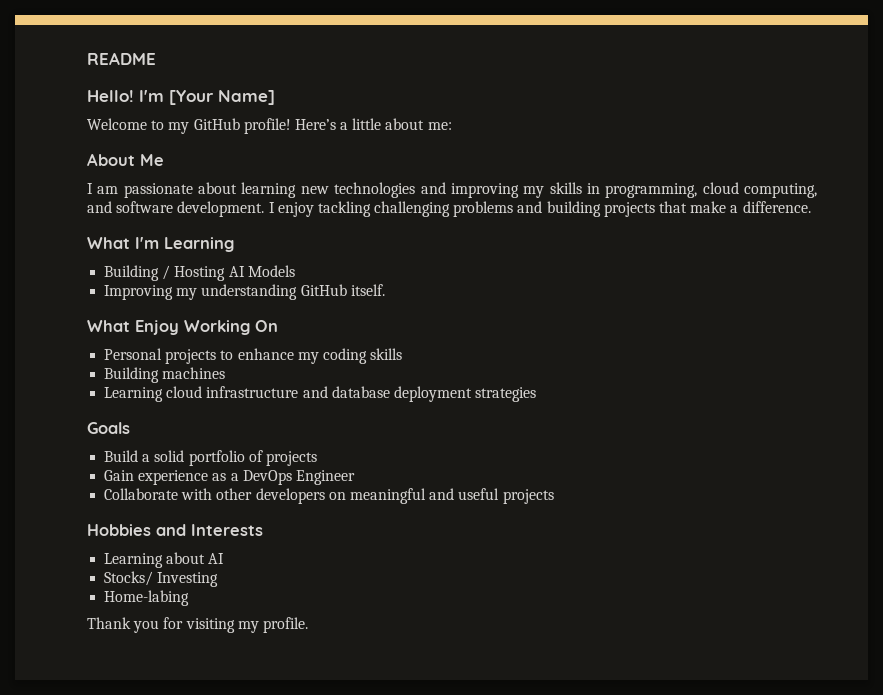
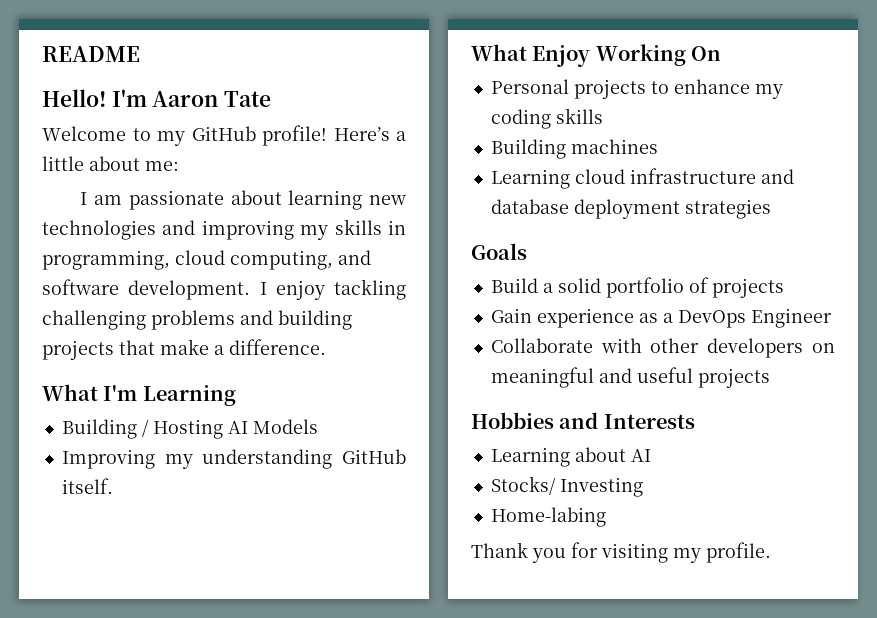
[169,90,275,105] [Your Name] -> [152,91,272,107] Aaron Tate
[87,153,164,166] // About Me -> (179, 166) none

